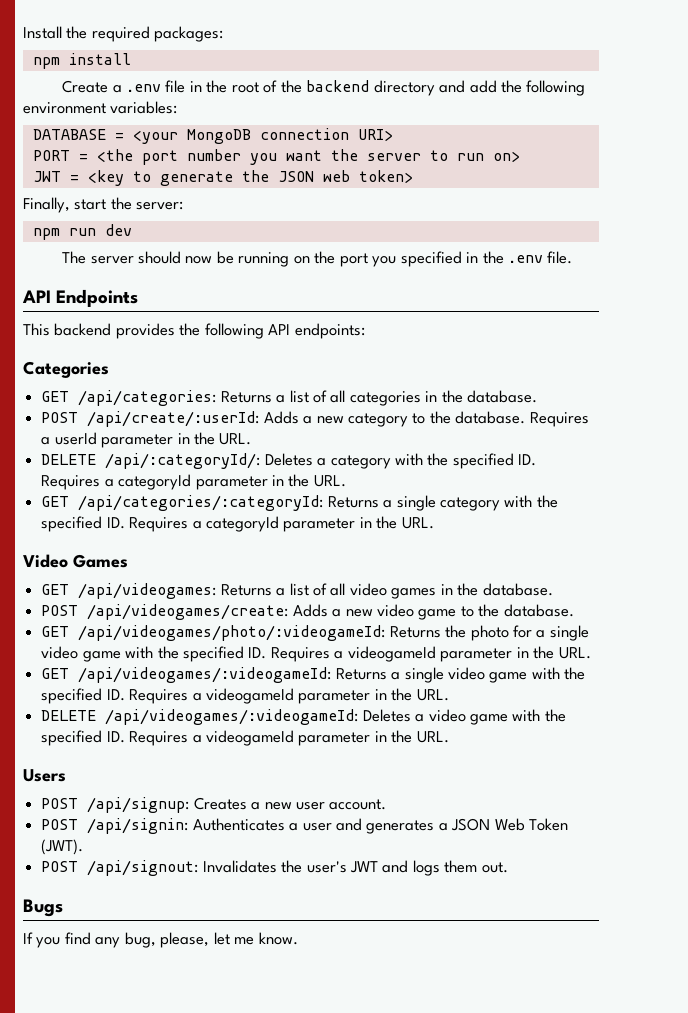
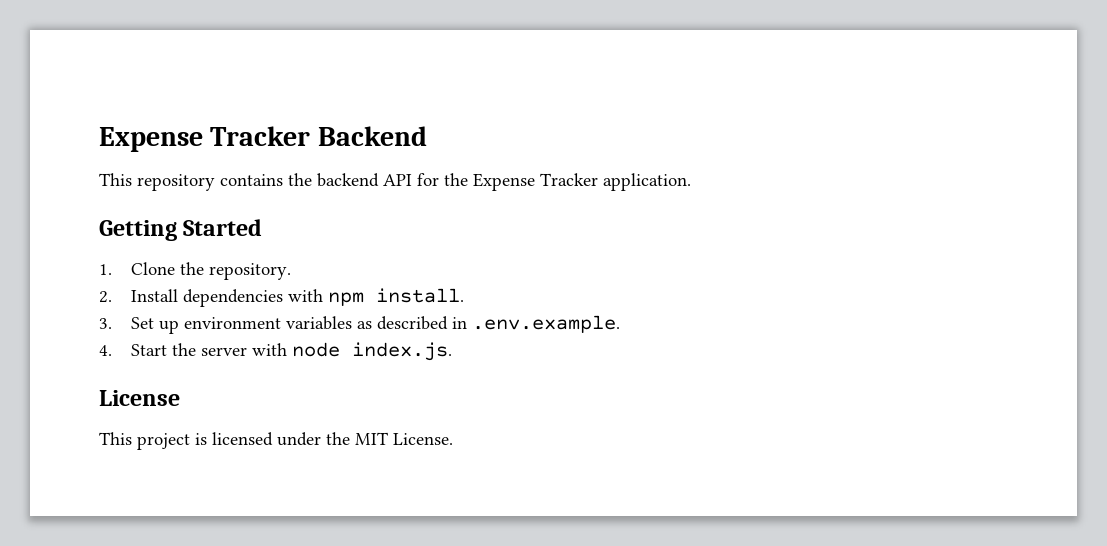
[23,26,224,42] [32,53,131,69] [62,80,586,96] [23,101,178,114] [32,128,393,144] [32,149,520,165] [32,170,413,186] [23,197,184,213] [32,224,132,240] [62,251,573,267] [22,289,139,307] [23,323,365,339] [23,361,109,378] [41,390,538,406] [41,411,589,427] [41,432,252,448] [41,453,537,469] [41,474,346,490] [41,495,558,511] [41,516,434,532] [23,554,128,568] [41,583,553,599] [41,604,574,620] [41,625,589,641] [41,646,591,662] [41,667,586,683] [41,688,449,704] [41,709,566,725] [41,730,449,746] [23,769,66,782] [41,797,387,813] [41,818,569,834] [41,839,84,855] [41,860,508,876] [23,899,63,917] [23,932,298,948] Install the required packages: // npm install // Create a .env file in the root of the backend directory and add the following environment variables: // DATABASE = <your MongoDB connection URI> // PORT = <the port number you want the server to run on> // JWT = <key to generate the JSON web token> // Finally, start the server: // npm run dev // The server should now be running on the port you specified in the .env file. // API Endpoints // This backend provides the following API endpoints: // Categories // GET /api/categories: Returns a list of all categories in the database. // POST /api/create/:userId: Adds a new category to the database. Requires a userId parameter in the URL. // DELETE /api/:categoryId/: Deletes a category with the specified ID. Requires a categoryId parameter in the URL. // GET /api/categories/:categoryId: Returns a single category with the specified ID. Requires a categoryId parameter in the URL. // Video Games // GET /api/videogames: Returns a list of all video games in the database. // POST /api/videogames/create: Adds a new video game to the database. // GET /api/videogames/photo/:videogameId: Returns the photo for a single video game with the specified ID. Requires a videogameId parameter in the URL. // GET /api/videogames/:videogameId: Returns a single video game with the specified ID. Requires a videogameId parameter in the URL. // DELETE /api/videogames/:videogameId: Deletes a video game with the specified ID. Requires a videogameId parameter in the URL. // Users // POST /api/signup: Creates a new user account. // POST /api/signin: Authenticates a user and generates a JSON Web Token (JWT). // POST /api/signout: Invalidates the user's JWT and logs them out. // Bugs // If you find any bug, please, let me know. -> [99,126,427,152] [99,173,691,191] [99,219,263,241] [99,262,292,280] [99,288,465,307] [99,315,621,334] [99,342,453,361] [99,390,180,406] [99,432,453,450] Expense Tracker Backend // This repository contains the backend API for the Expense Tracker application. // Getting Started // 1. Clone the repository. // 2. Install dependencies with npm install. // 3. Set up environment variables as described in .env.example. // 4. Start the server with node index.js. // License // This project is licensed under the MIT License.

